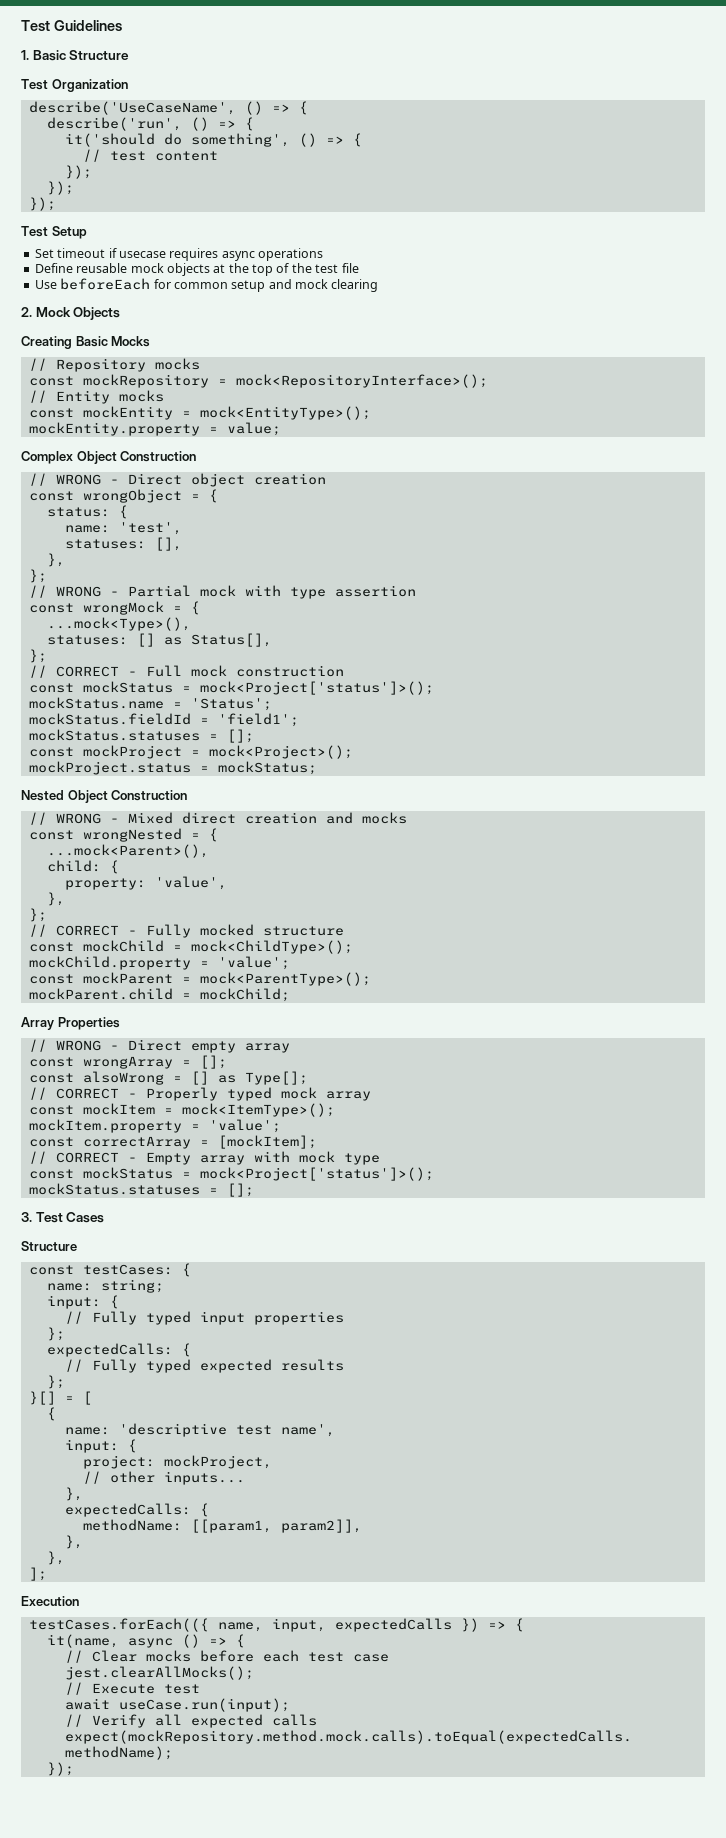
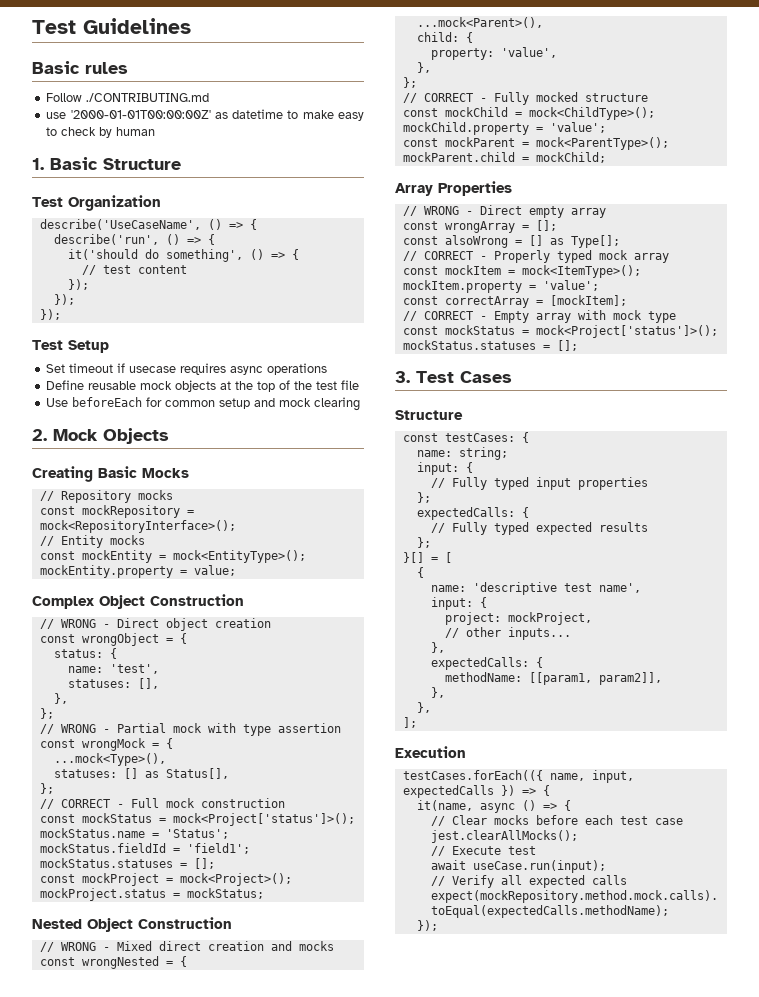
(122, 25) none -> [32,61,128,74] [46,93,210,102] [46,109,364,121] [46,127,156,138] // Basic rules // Follow ./CONTRIBUTING.md // use '2000-01-01T00:00:00Z' as datetime to make easy to check by human

